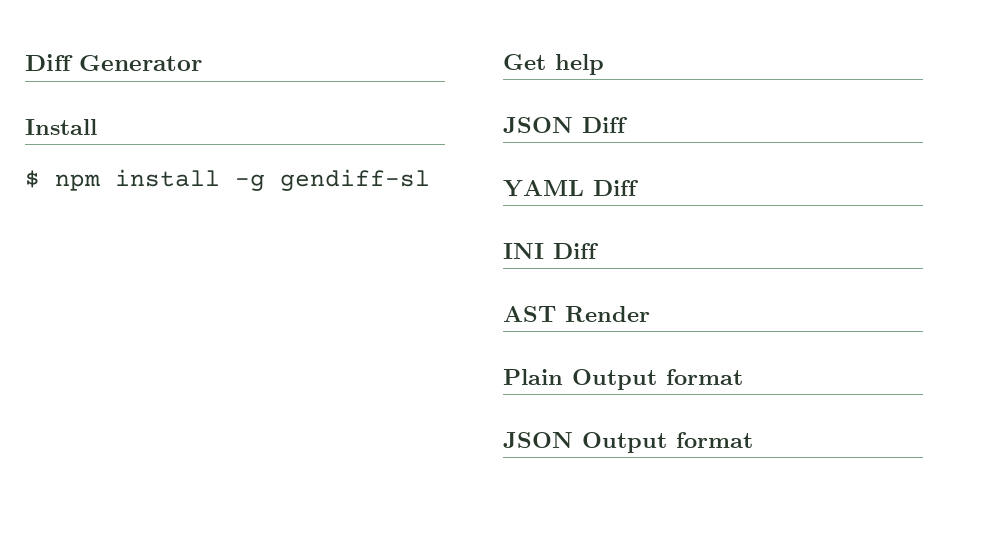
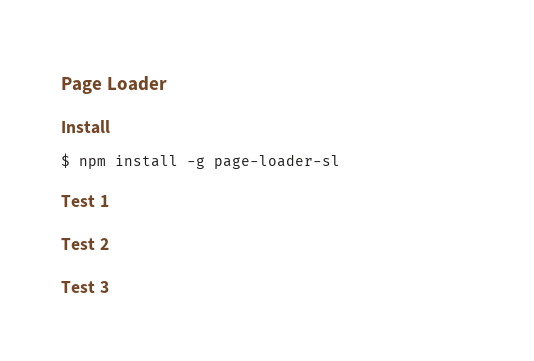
[25,54,202,71] Diff Generator -> [61,76,168,94] Page Loader
[280,169,430,191] [503,54,604,75] [503,117,628,133] [503,180,639,197] [503,243,599,259] [503,306,650,322] [503,369,743,390] [503,432,753,453] gendiff-sl // Get help // JSON Diff // YAML Diff // INI Diff // AST Render // Plain Output format // JSON Output format -> [214,154,340,169] [61,195,109,207] [61,238,109,250] [61,281,109,293] page-loader-sl // Test 1 // Test 2 // Test 3

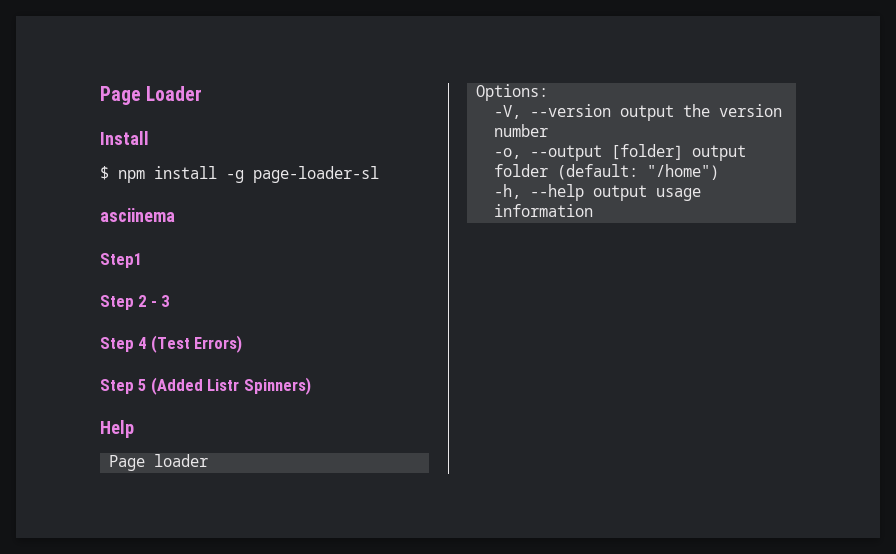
[61,195,109,207] [61,238,109,250] [61,281,109,293] Test 1 // Test 2 // Test 3 -> [100,208,175,222] [100,253,142,268] [100,295,170,310] [100,335,243,353] [100,377,311,395] [100,420,134,438] [109,454,209,471] [476,84,549,101] [494,104,783,121] [494,124,549,137] [494,144,747,161] [494,164,720,180] [494,184,702,201] [494,204,594,217] asciinema // Step1 // Step 2 - 3 // Step 4 (Test Errors) // Step 5 (Added Listr Spinners) // Help // Page loader // Options: // -V, --version output the version number // -o, --output [folder] output folder (default: "/home") // -h, --help output usage information

